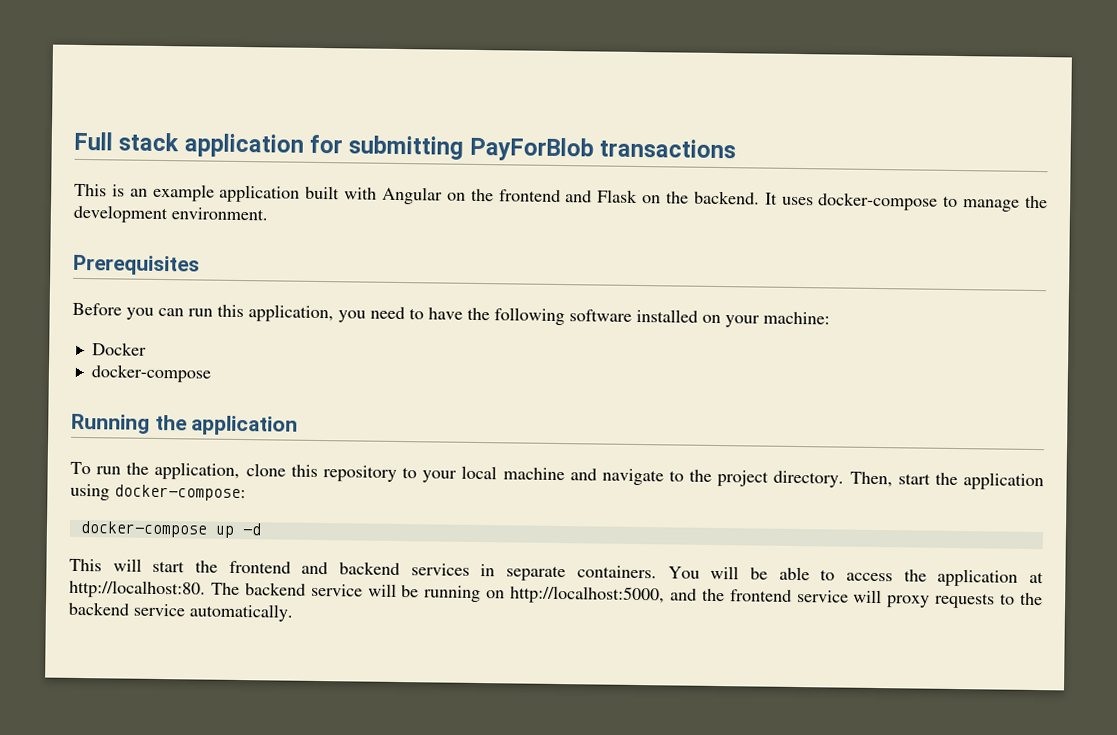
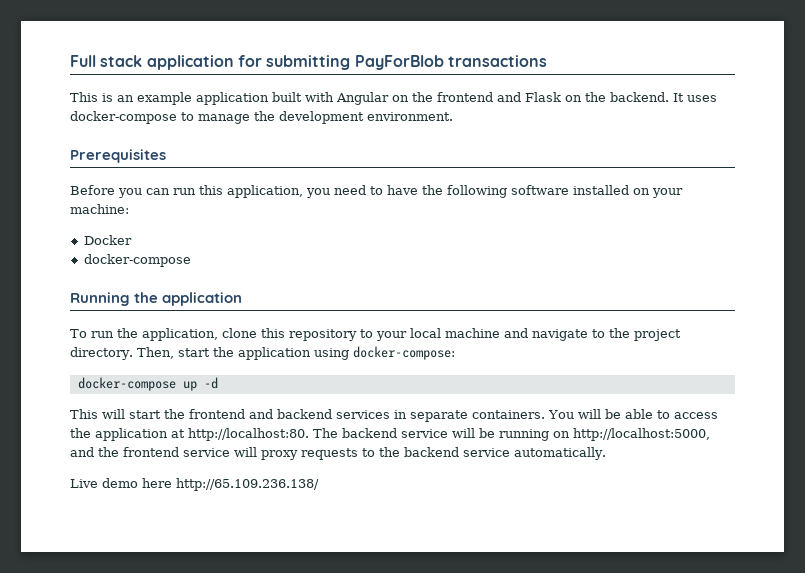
(293, 612) none -> [70,478,319,491] // Live demo here http://65.109.236.138/

